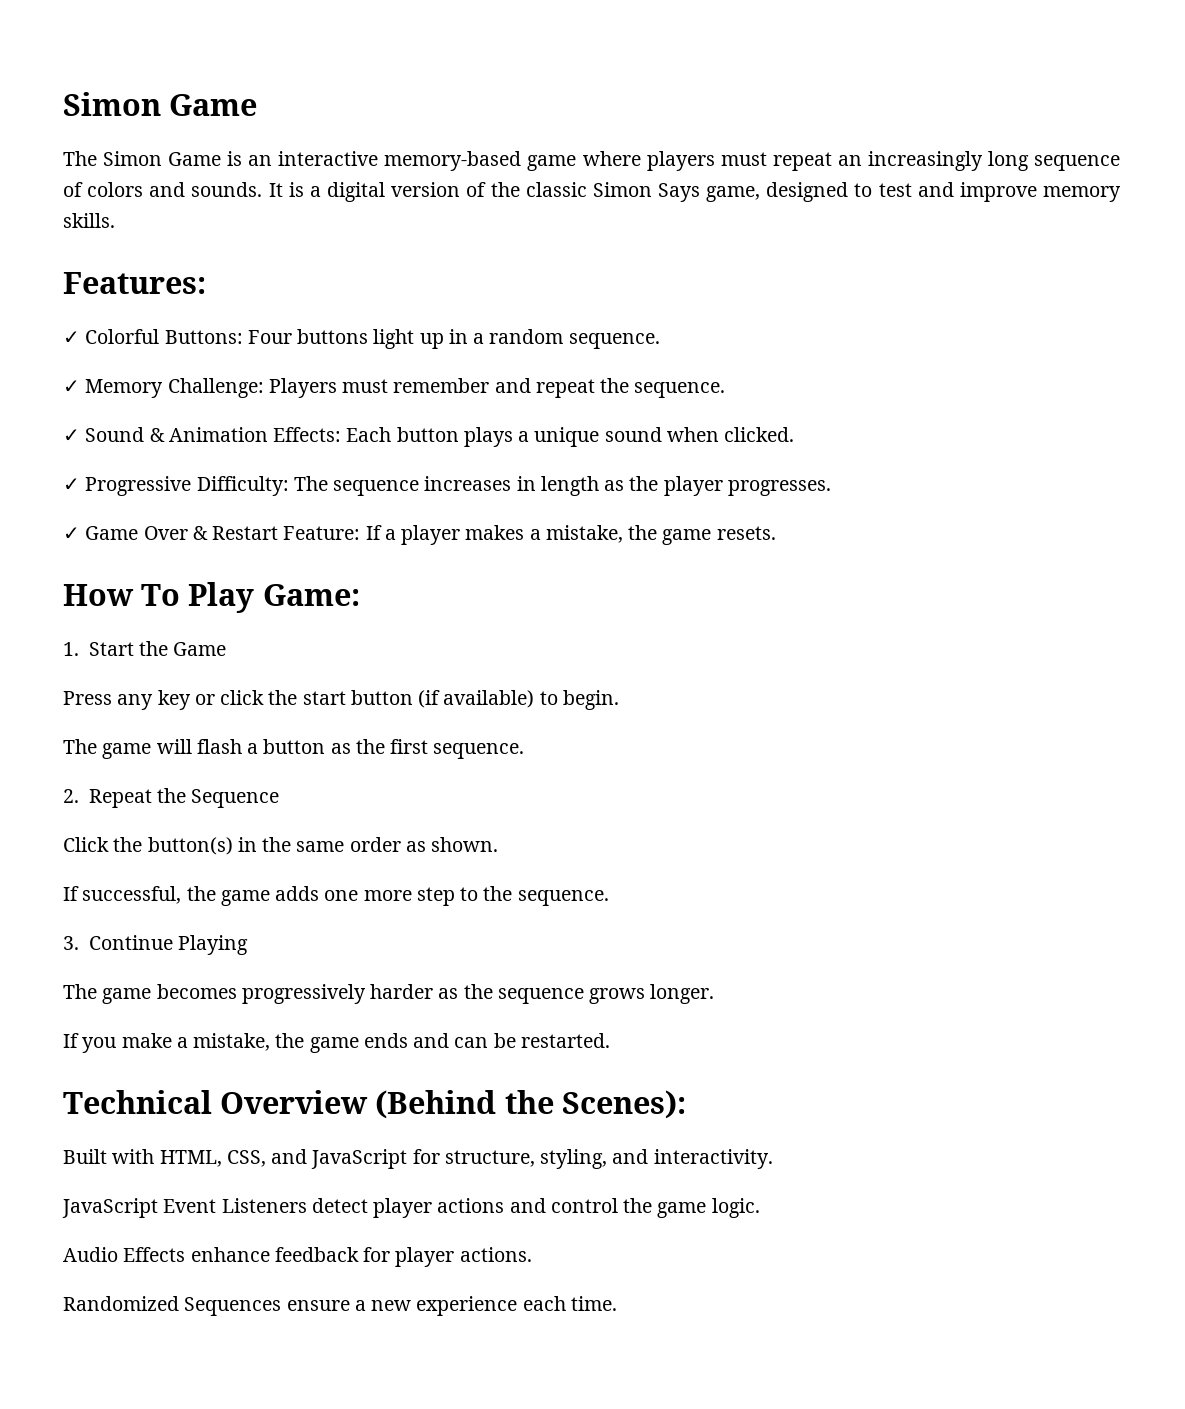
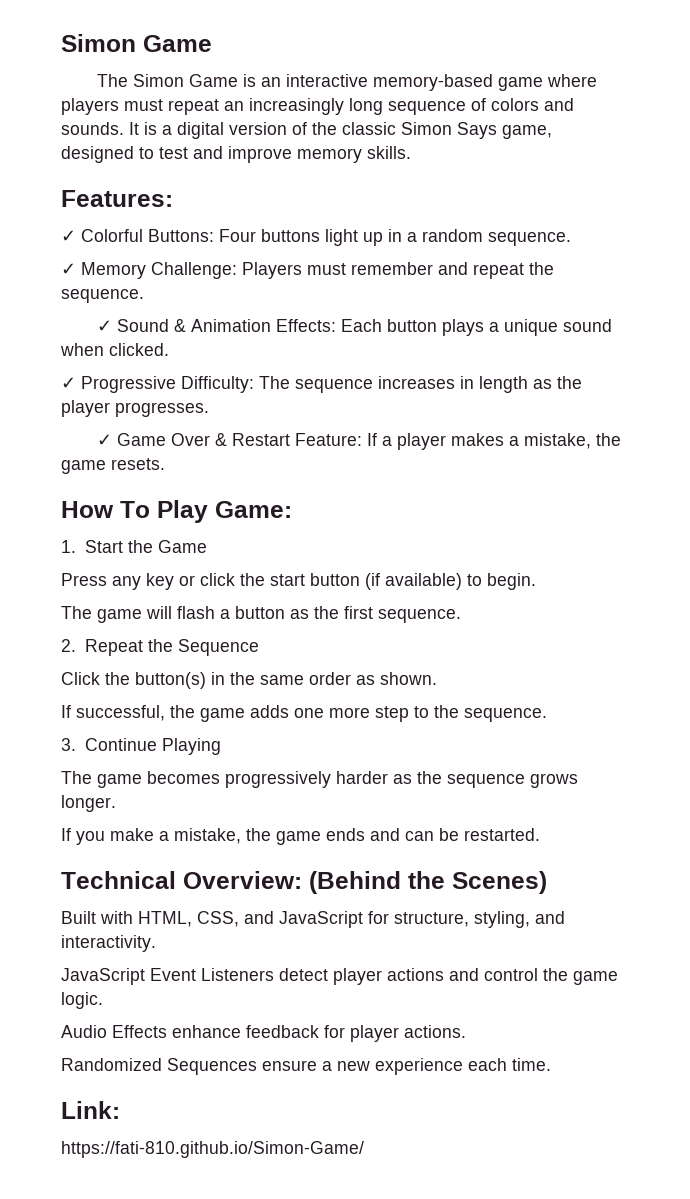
[220,1090,369,1114] Overview -> [183,871,302,889] Overview:
[561,1090,686,1119] Scenes): -> [452,871,547,894] Scenes)
(617, 1303) none -> [61,1101,120,1119] [61,1141,364,1158] // Link: // https://fati-810.github.io/Simon-Game/

